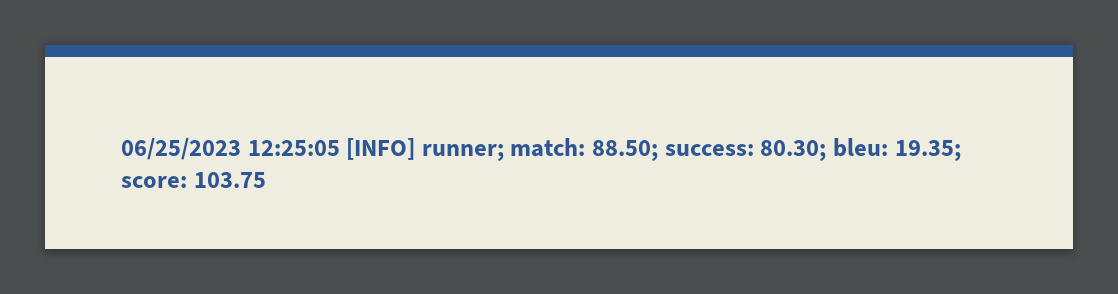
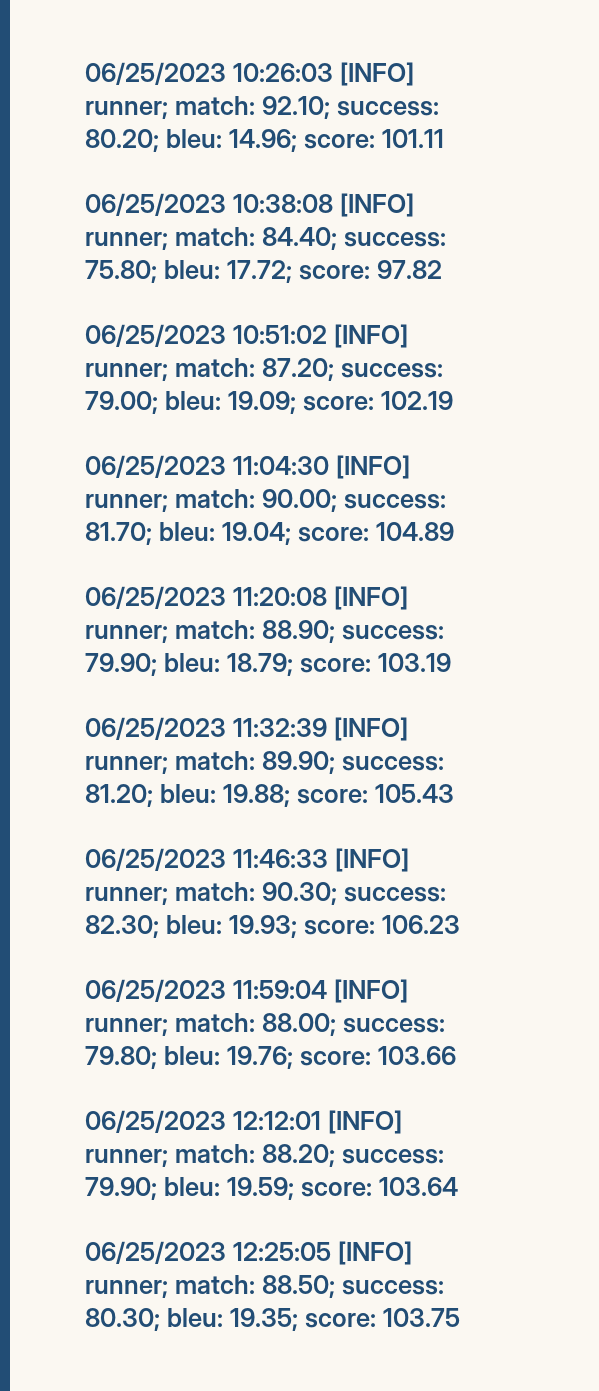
[121,138,241,160] 06/25/2023 -> [85,62,414,86] [85,96,439,119] [85,129,444,152] [85,193,414,217] [85,227,446,250] [85,260,442,283] [85,324,408,348] [85,358,443,381] [85,391,453,414] [85,455,410,479] [85,489,446,512] [85,522,454,545] [85,586,408,610] [85,620,444,643] [85,653,451,676] [85,717,408,741] [85,751,444,774] [85,784,454,807] [85,848,409,872] [85,882,446,905] [85,915,460,938] [85,979,408,1003] [85,1013,445,1036] [85,1046,456,1069] [85,1110,402,1134] [85,1144,444,1167] [85,1177,458,1200] [85,1241,226,1264] 06/25/2023 10:26:03 [INFO] runner; match: 92.10; success: 80.20; bleu: 14.96; score: 101.11 // 06/25/2023 10:38:08 [INFO] runner; match: 84.40; success: 75.80; bleu: 17.72; score: 97.82 // 06/25/2023 10:51:02 [INFO] runner; match: 87.20; success: 79.00; bleu: 19.09; score: 102.19 // 06/25/2023 11:04:30 [INFO] runner; match: 90.00; success: 81.70; bleu: 19.04; score: 104.89 // 06/25/2023 11:20:08 [INFO] runner; match: 88.90; success: 79.90; bleu: 18.79; score: 103.19 // 06/25/2023 11:32:39 [INFO] runner; match: 89.90; success: 81.20; bleu: 19.88; score: 105.43 // 06/25/2023 11:46:33 [INFO] runner; match: 90.30; success: 82.30; bleu: 19.93; score: 106.23 // 06/25/2023 11:59:04 [INFO] runner; match: 88.00; success: 79.80; bleu: 19.76; score: 103.66 // 06/25/2023 12:12:01 [INFO] runner; match: 88.20; success: 79.90; bleu: 19.59; score: 103.64 // 06/25/2023

